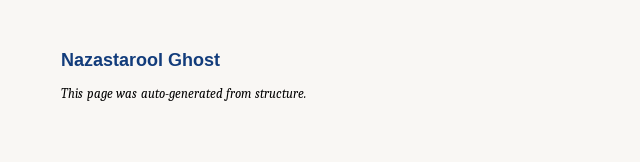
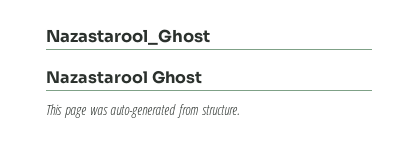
(61, 59) none -> [46,29,210,45] Nazastarool_Ghost //

